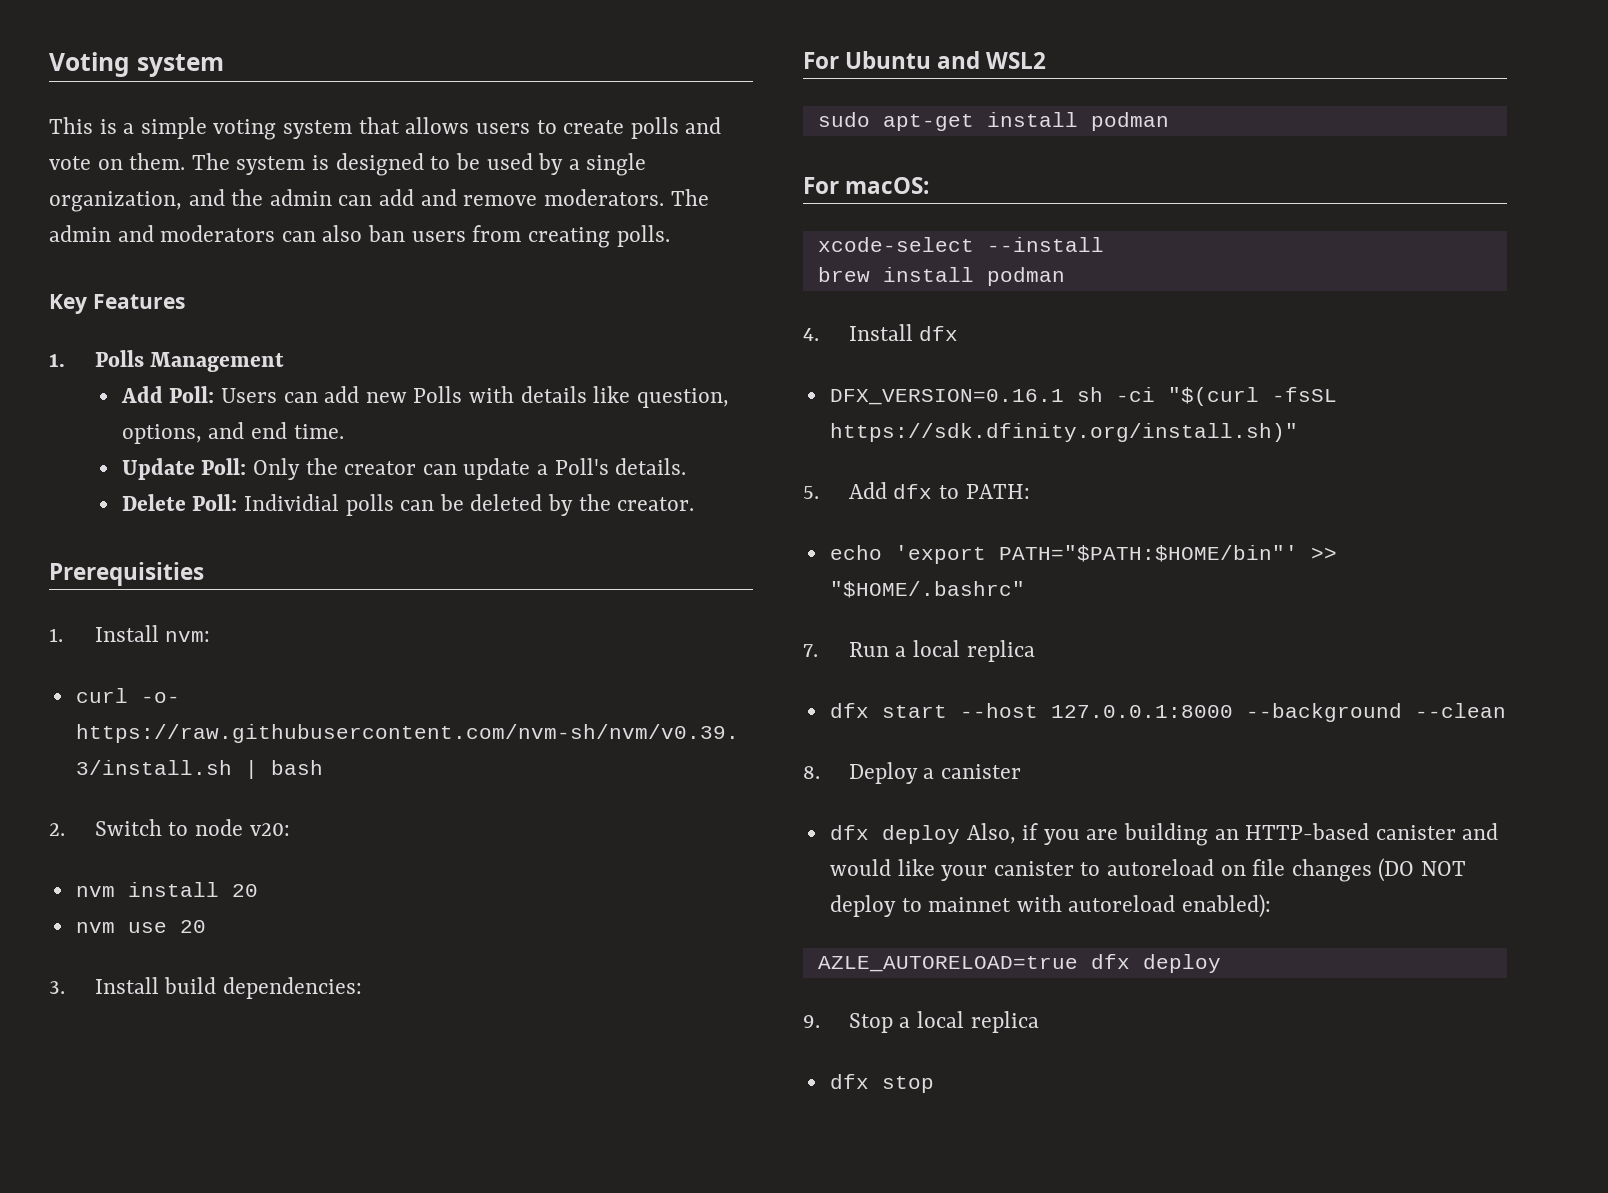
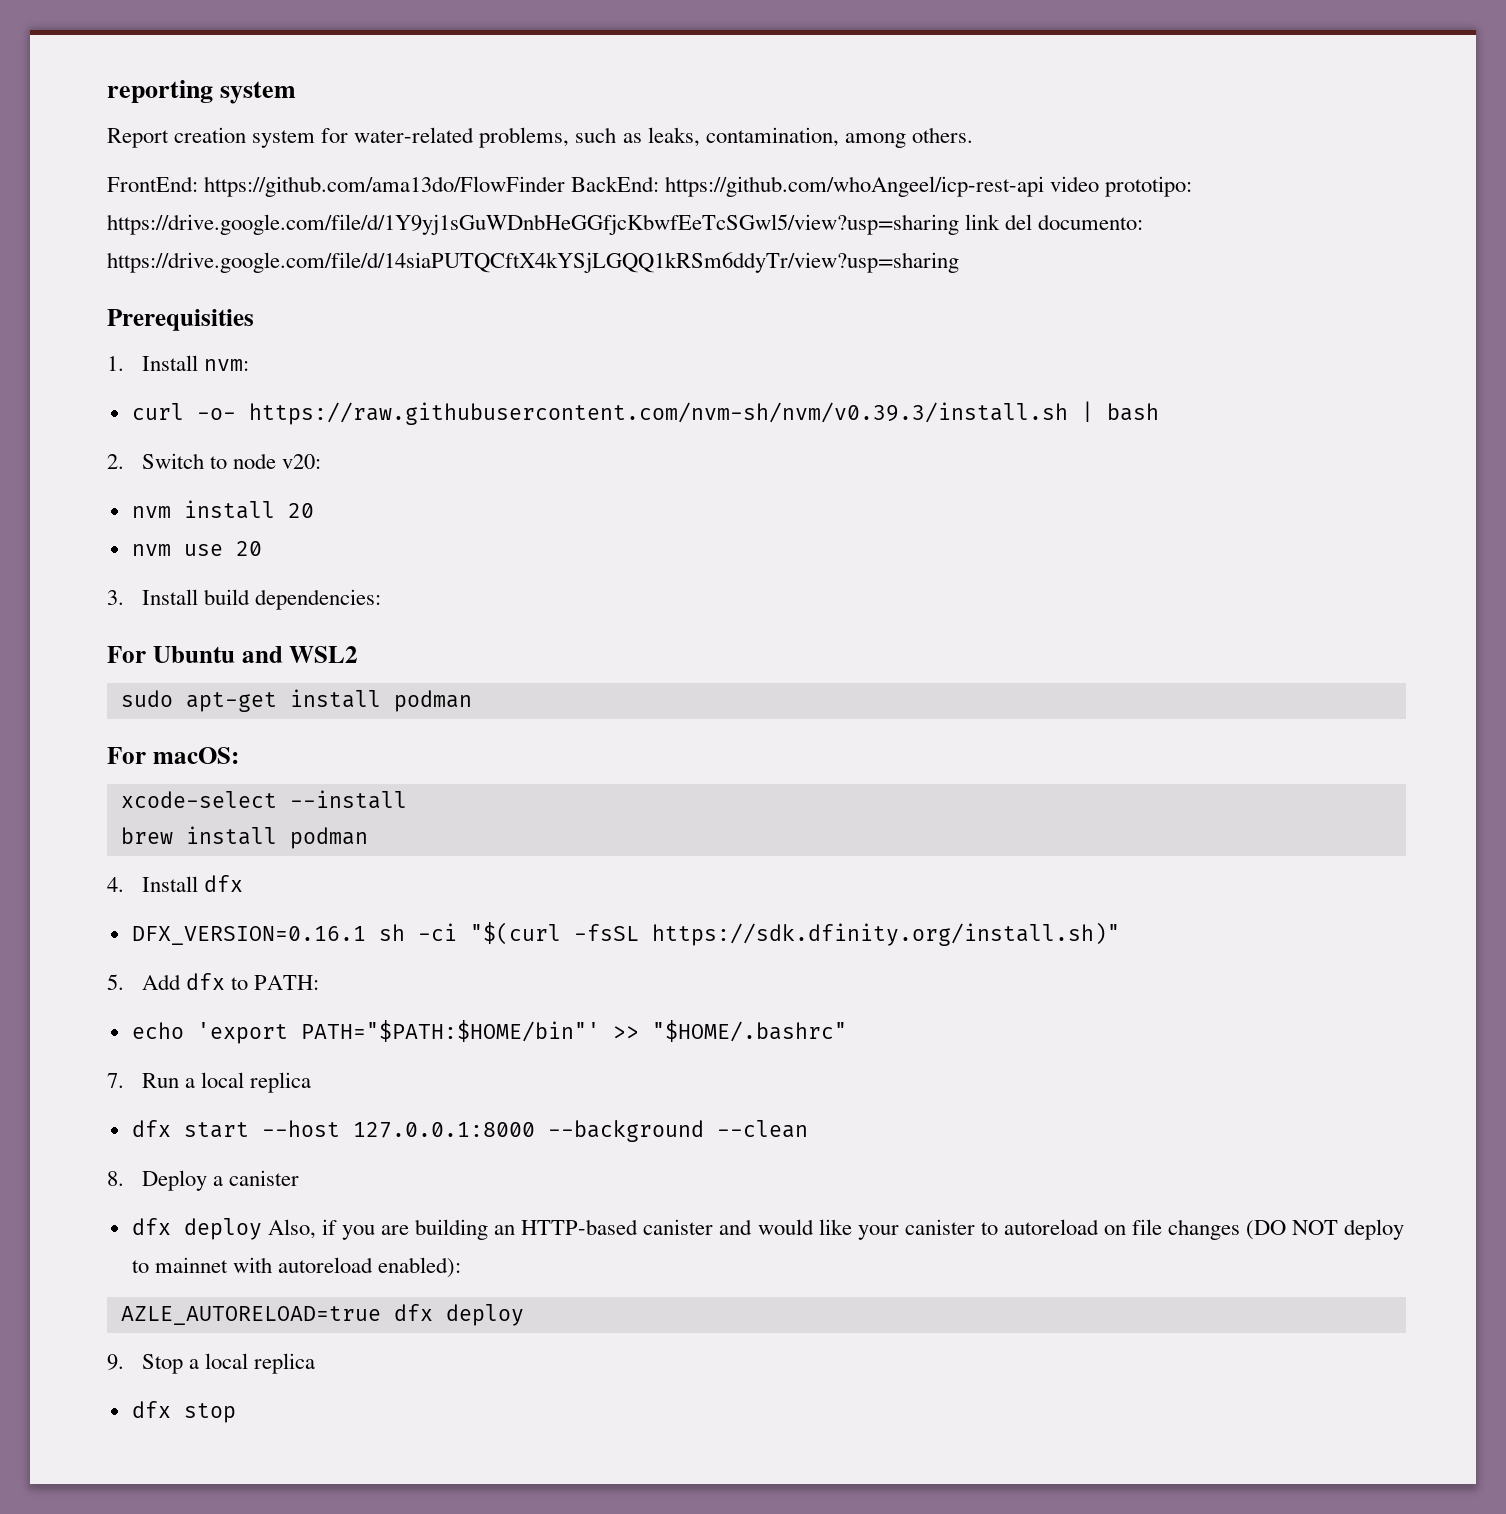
[49,52,130,77] Voting -> [107,80,213,103] reporting
[49,117,722,140] [49,153,647,176] [49,189,709,212] [49,225,670,248] [49,294,185,314] [49,350,285,372] [120,386,729,408] [121,422,344,444] [121,458,687,480] [121,494,695,516] This is a simple voting system that allows users to create polls and vote on them. The system is designed to be used by a single organization, and the admin can add and remove moderators. The admin and moderators can also ban users from creating polls. // Key Features // 1. Polls Management // Add Poll: Users can add new Polls with details like question, options, and end time. // Update Poll: Only the creator can update a Poll's details. // Delete Poll: Individial polls can be deleted by the creator. -> [107,127,973,148] [107,176,1193,197] [107,214,1144,235] [107,252,959,273] Report creation system for water-related problems, such as leaks, contamination, among others. // FrontEnd: https://github.com/ama13do/FlowFinder BackEnd: https://github.com/whoAngeel/icp-rest-api video prototipo: https://drive.google.com/file/d/1Y9yj1sGuWDnbHeGGfjcKbwfEeTcSGwl5/view?usp=sharing link del documento: https://drive.google.com/file/d/14siaPUTQCftX4kYSjLGQQ1kRSm6ddyTr/view?usp=sharing

